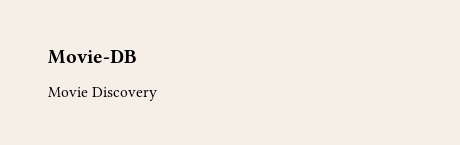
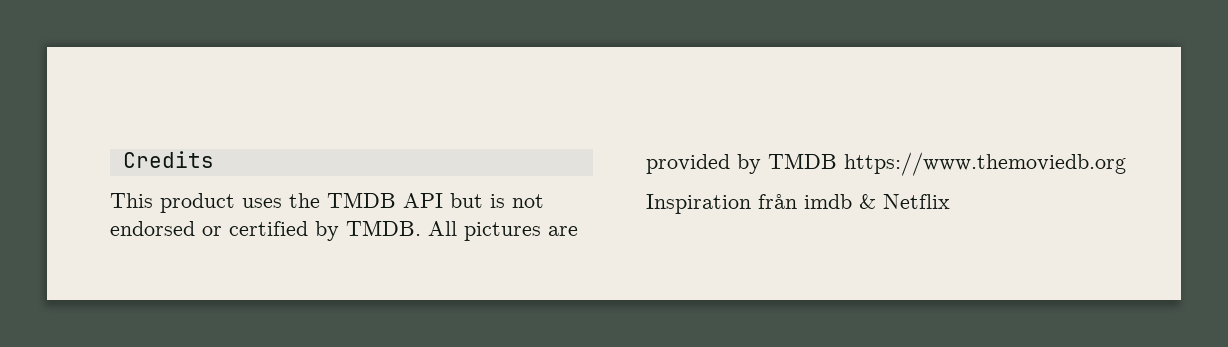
[48,49,137,64] [48,87,158,101] Movie-DB // Movie Discovery -> [122,151,214,168] [110,192,544,213] [110,220,578,241] [646,152,1126,176] [646,194,950,214] Credits // This product uses the TMDB API but is not endorsed or certified by TMDB. All pictures are provided by TMDB https://www.themoviedb.org // Inspiration från imdb & Netflix

